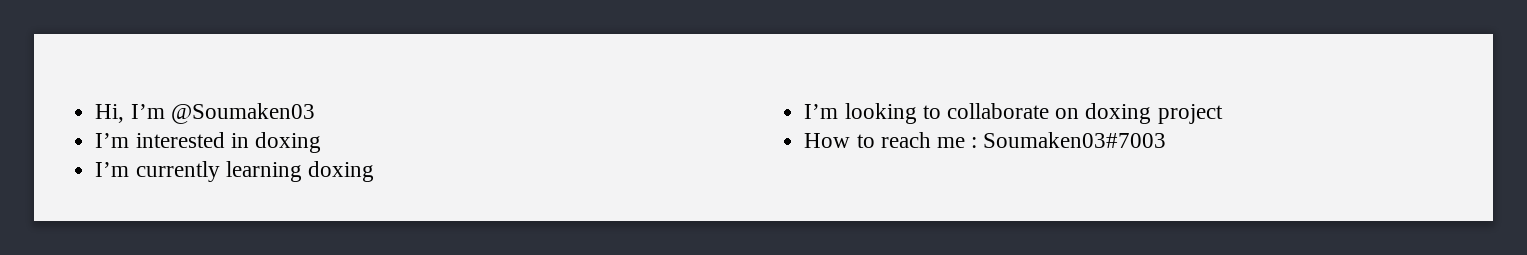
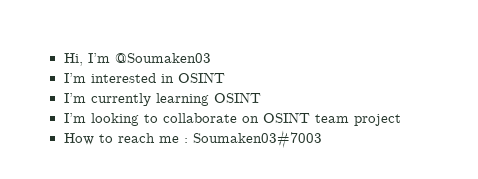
[254,132,321,153] doxing -> [177,72,225,83] OSINT
[307,161,374,182] doxing -> [213,92,261,103] OSINT
[1085,103,1152,124] doxing -> [262,112,349,123] OSINT team

